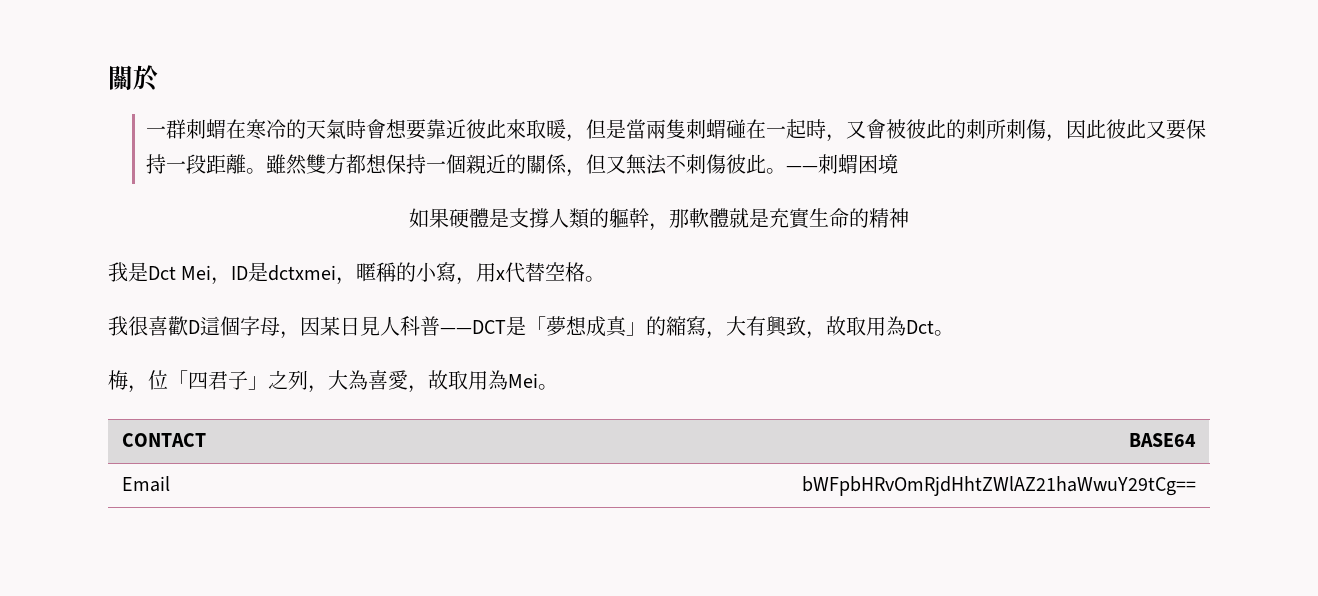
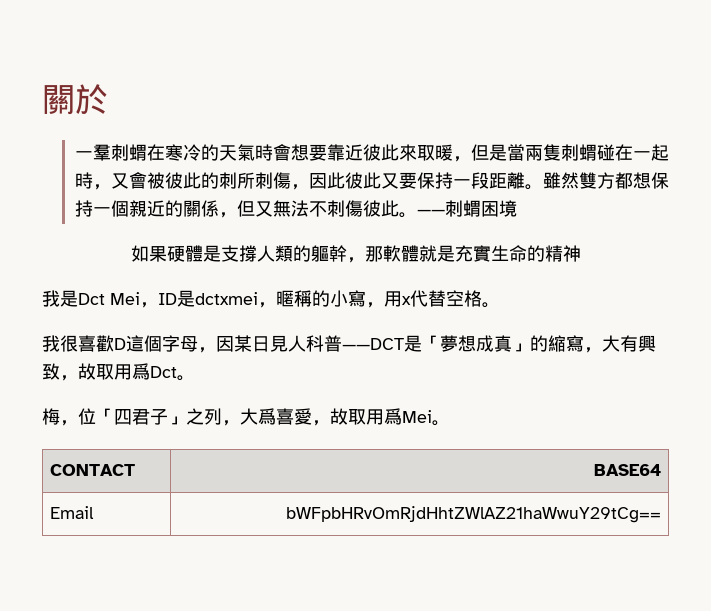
[165,119,186,139] 群 -> [92,144,111,161] 羣
[886,316,906,336] 為 -> [132,363,150,380] 爲
[348,370,368,390] 為 -> [258,408,276,425] 爲
[488,370,508,390] 為 -> [384,408,402,425] 爲

